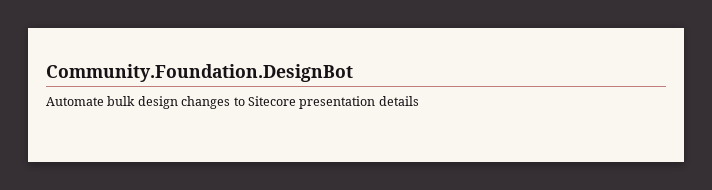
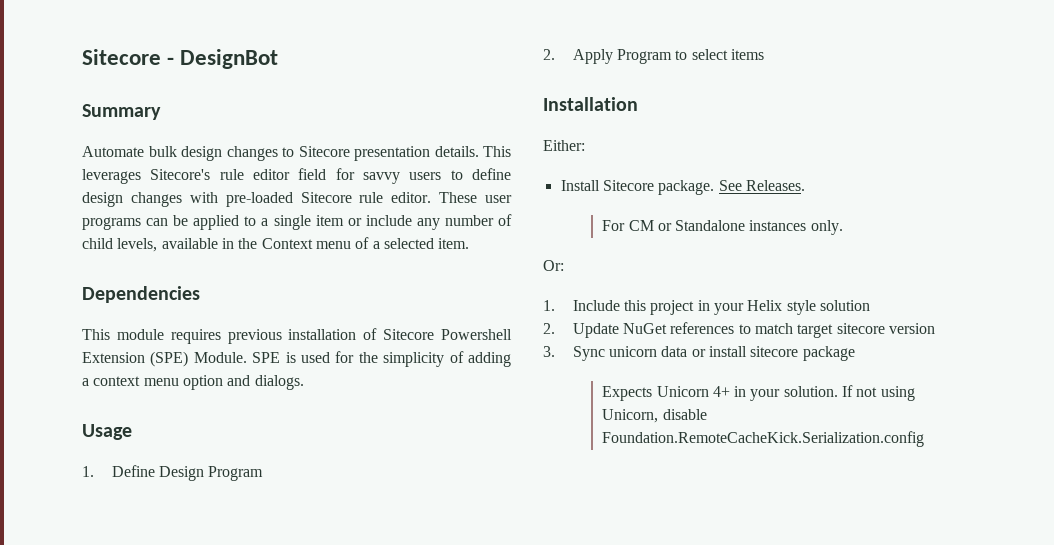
[46,64,353,82] Community.Foundation.DesignBot -> [82,49,279,69] [82,104,161,120] Sitecore - DesignBot // Summary
[378,96,419,106] details -> [434,146,511,157] [82,168,511,184] [82,192,512,207] [82,214,512,230] [82,237,470,252] [82,286,200,303] [82,328,512,344] [82,351,511,367] [82,375,304,390] [82,424,132,440] [82,465,264,481] [543,49,764,64] [543,97,638,111] [543,140,585,151] [560,180,805,195] [602,220,843,235] [543,260,564,271] [543,300,870,315] [543,322,935,338] [543,346,855,361] [602,385,915,401] [602,409,707,423] [602,431,925,447] details. This leverages Sitecore's rule editor field for savvy users to define design changes with pre-loaded Sitecore rule editor. These user programs can be applied to a single item or include any number of child levels, available in the Context menu of a selected item. // Dependencies // This module requires previous installation of Sitecore Powershell Extension (SPE) Module. SPE is used for the simplicity of adding a context menu option and dialogs. // Usage // 1. Define Design Program // 2. Apply Program to select items // Installation // Either: // Install Sitecore package. See Releases. // For CM or Standalone instances only. // Or: // 1. Include this project in your Helix style solution // 2. Update NuGet references to match target sitecore version // 3. Sync unicorn data or install sitecore package // Expects Unicorn 4+ in your solution. If not using Unicorn, disable Foundation.RemoteCacheKick.Serialization.config

